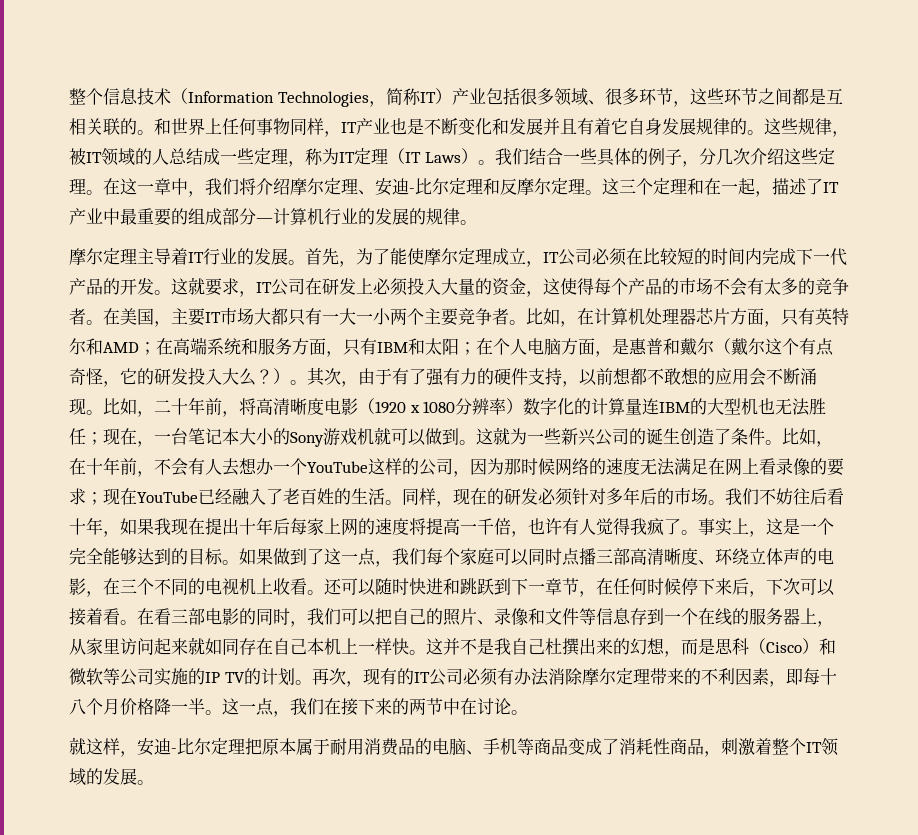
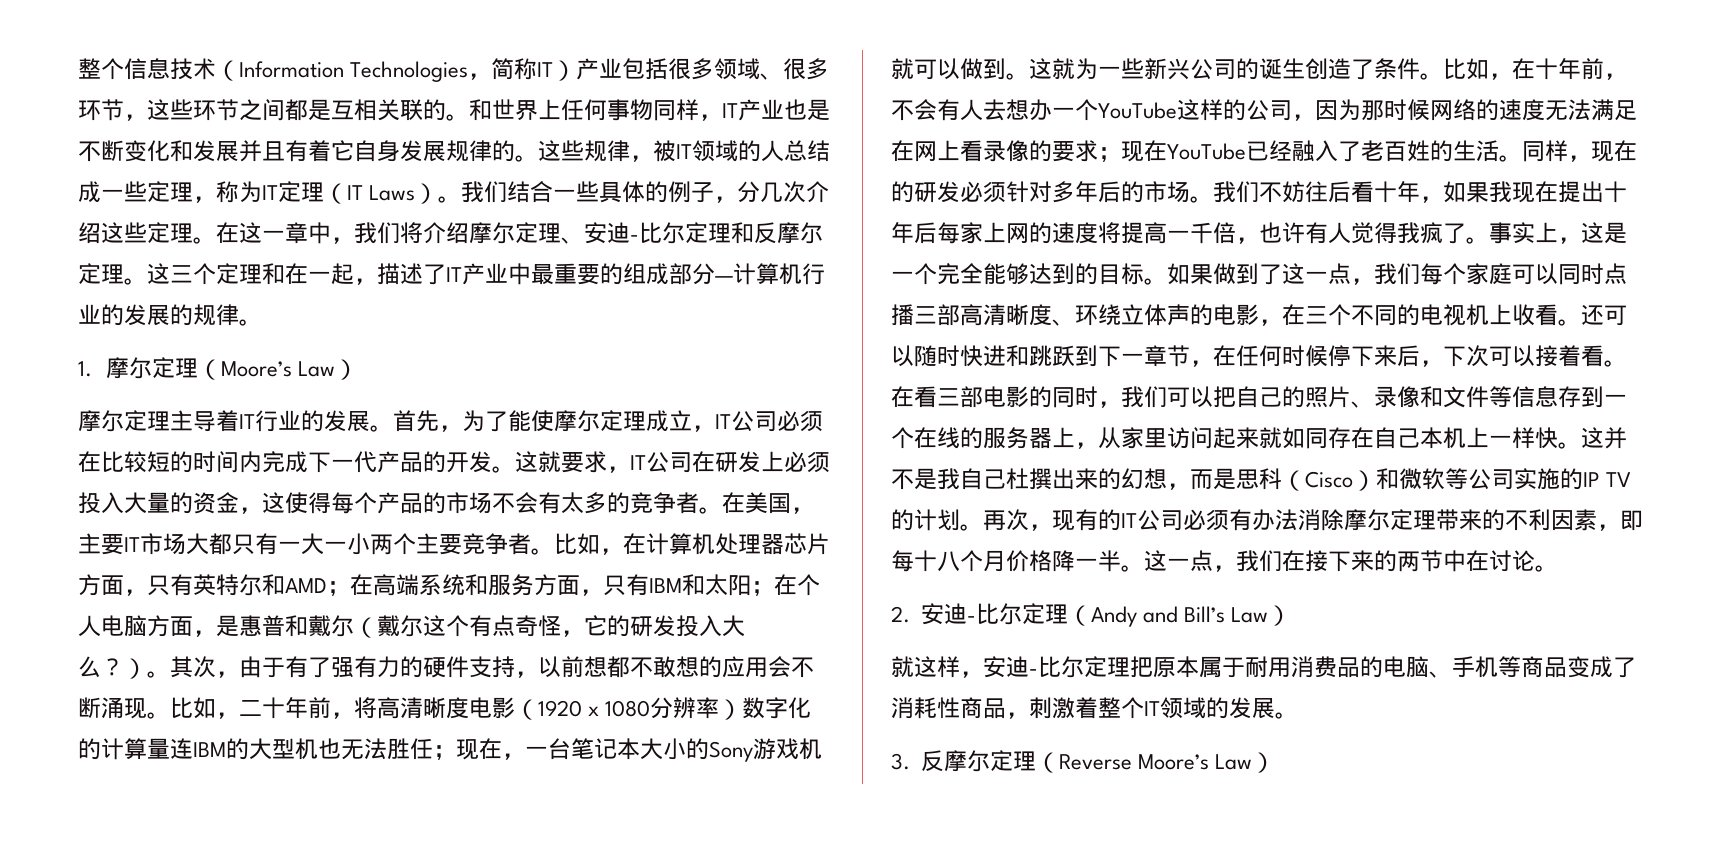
(477, 222) none -> [78,357,359,380] // 1.摩尔定理（Moore’s Law）
(528, 712) none -> [891,603,1292,627] // 2.安迪-比尔定理（Andy and Bill’s Law）
(154, 782) none -> [891,750,1276,773] // 3.反摩尔定理（Reverse Moore’s Law）

